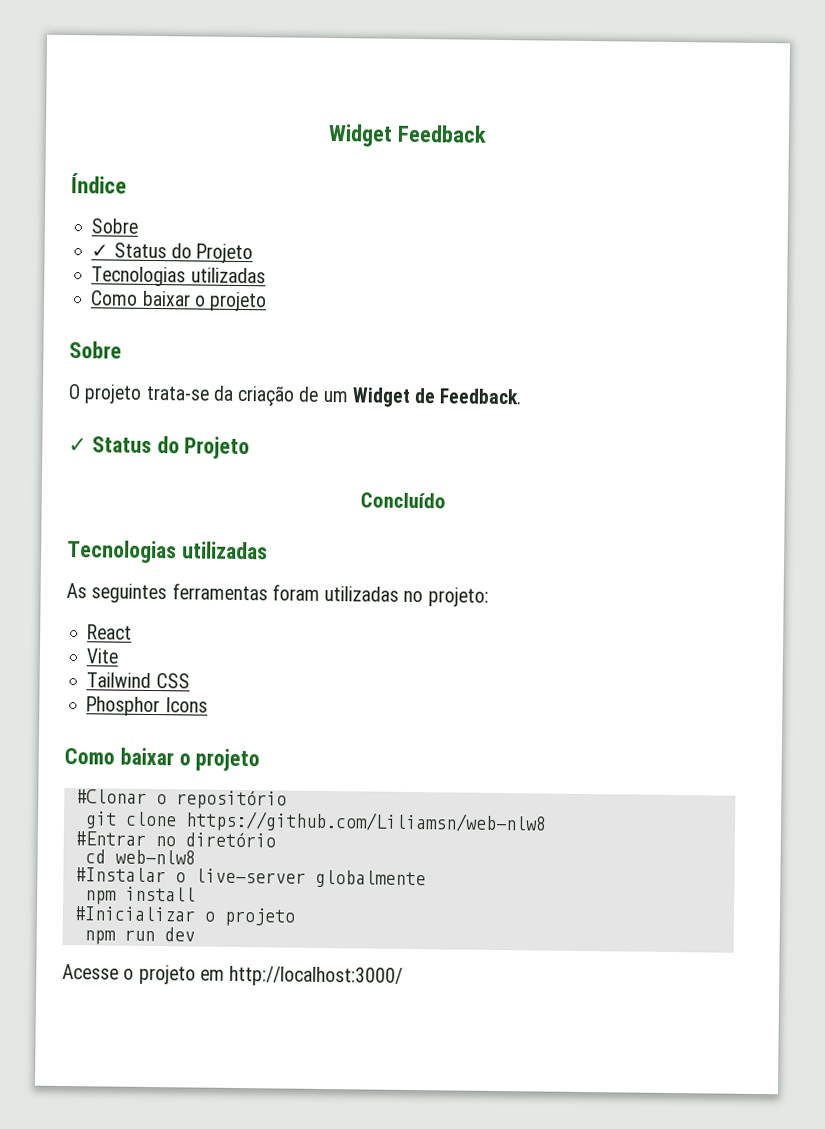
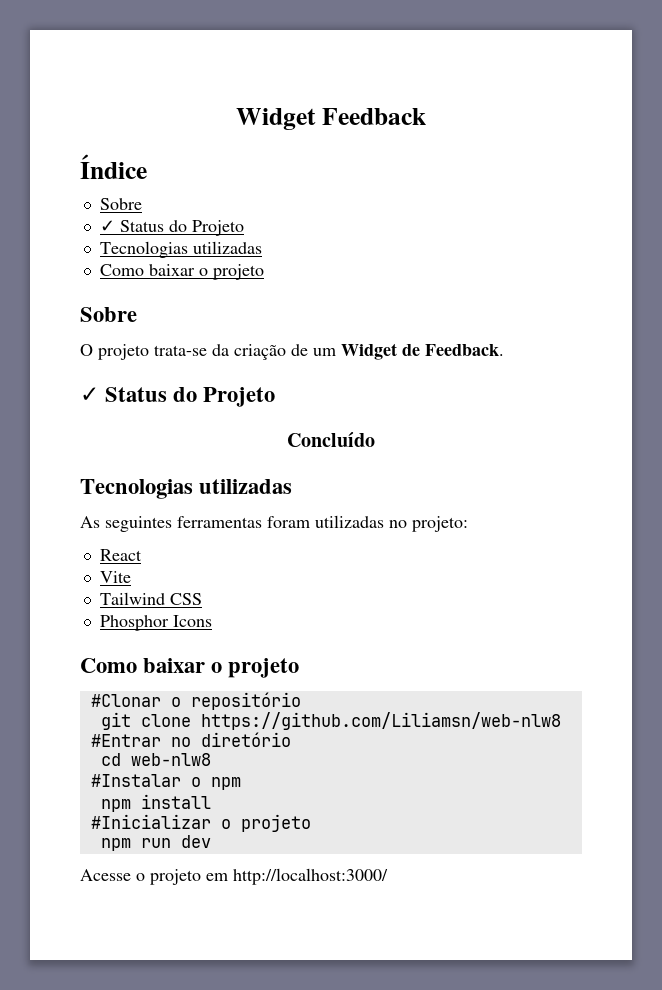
[194,868,426,889] live-server globalmente -> [210,777,241,790] npm

